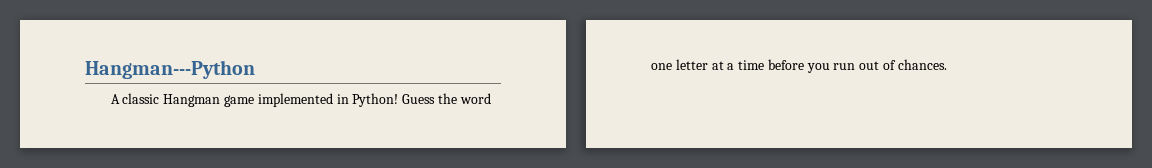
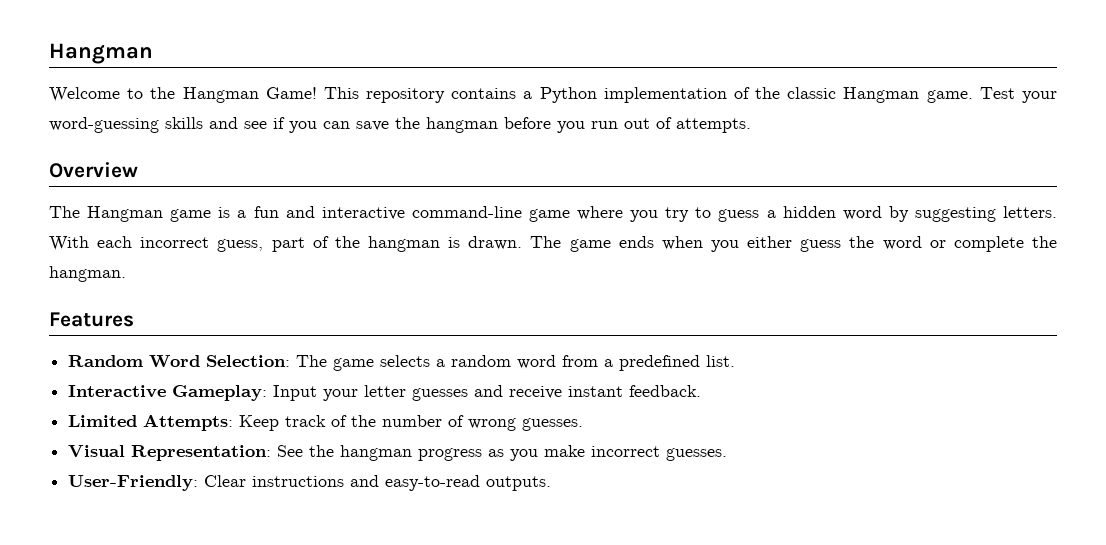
[85,60,255,79] [110,93,491,107] [651,59,765,70] Hangman---Python // A classic Hangman game implemented in Python! Guess the word one letter at a time -> [49,43,153,64] [49,87,1057,103] [49,117,498,133] Hangman // Welcome to the Hangman Game! This repository contains a Python implementation of the classic Hangman game. Test your word-guessing skills and see if you can save the hangman
[897,59,947,70] chances. -> [676,118,751,133] [49,162,138,178] [49,206,1058,222] [49,236,1057,252] [49,266,126,282] [49,312,134,327] [68,355,736,371] [68,385,702,401] [68,414,584,431] [68,445,728,461] [68,475,552,491] attempts. // Overview // The Hangman game is a fun and interactive command-line game where you try to guess a hidden word by suggesting letters. With each incorrect guess, part of the hangman is drawn. The game ends when you either guess the word or complete the hangman. // Features // Random Word Selection: The game selects a random word from a predefined list. // Interactive Gameplay: Input your letter guesses and receive instant feedback. // Limited Attempts: Keep track of the number of wrong guesses. // Visual Representation: See the hangman progress as you make incorrect guesses. // User-Friendly: Clear instructions and easy-to-read outputs.

